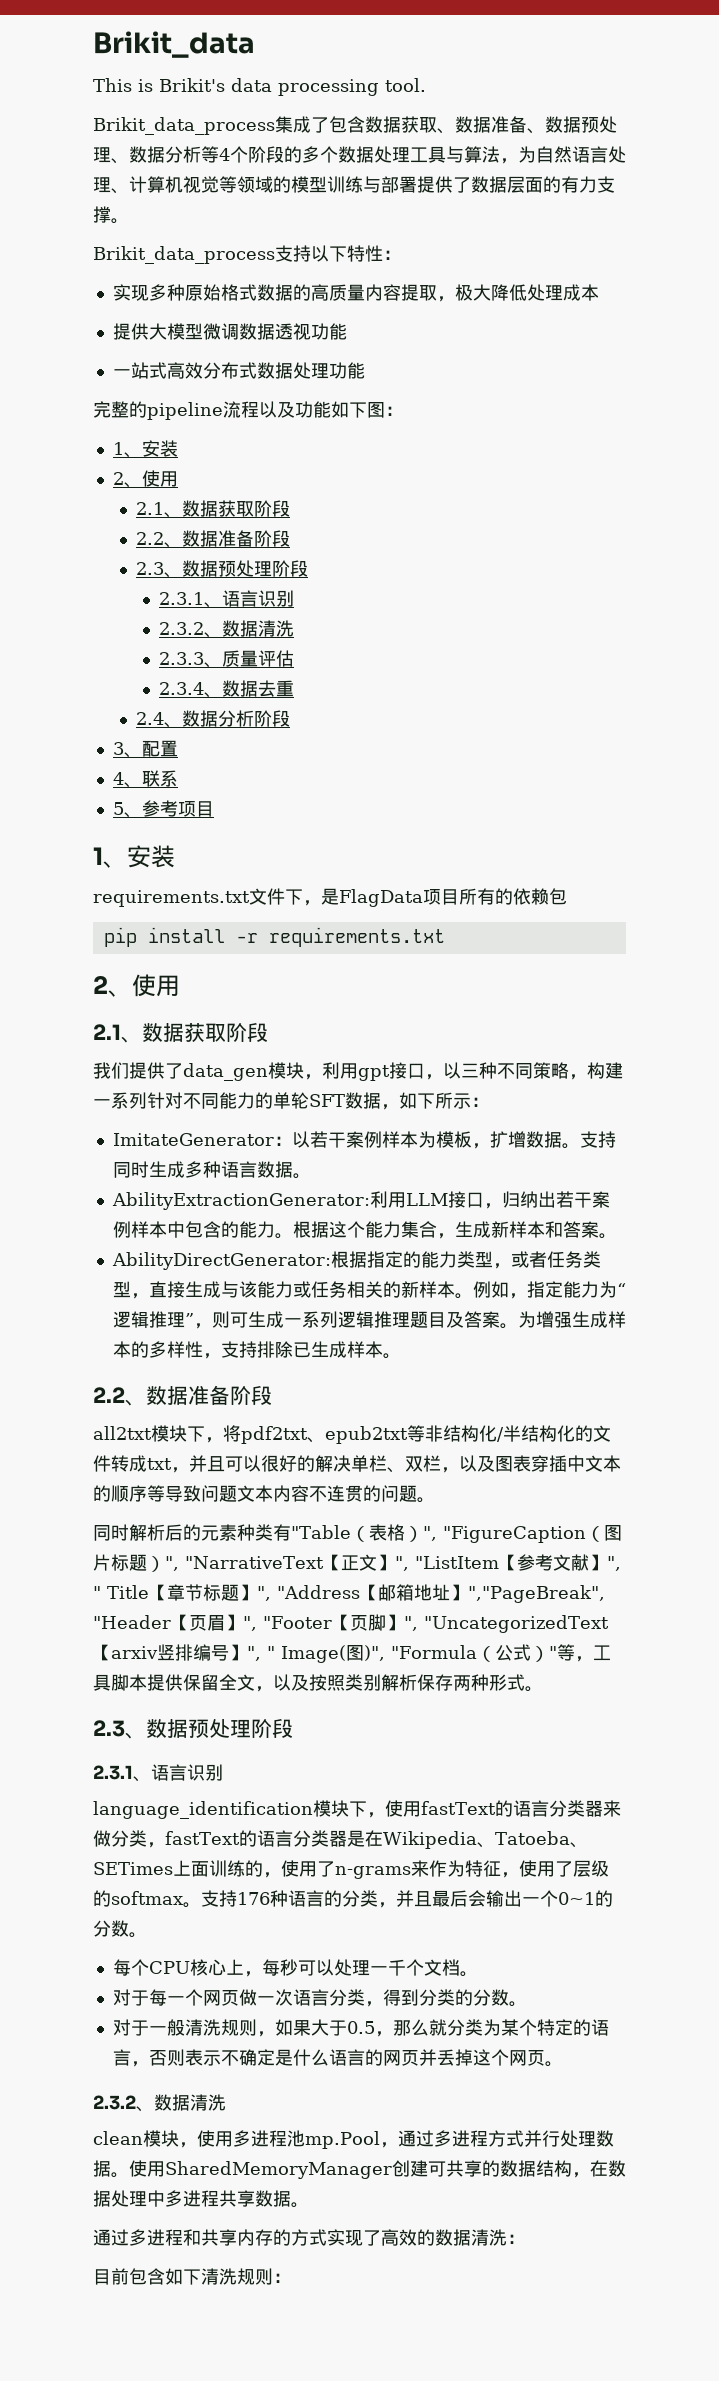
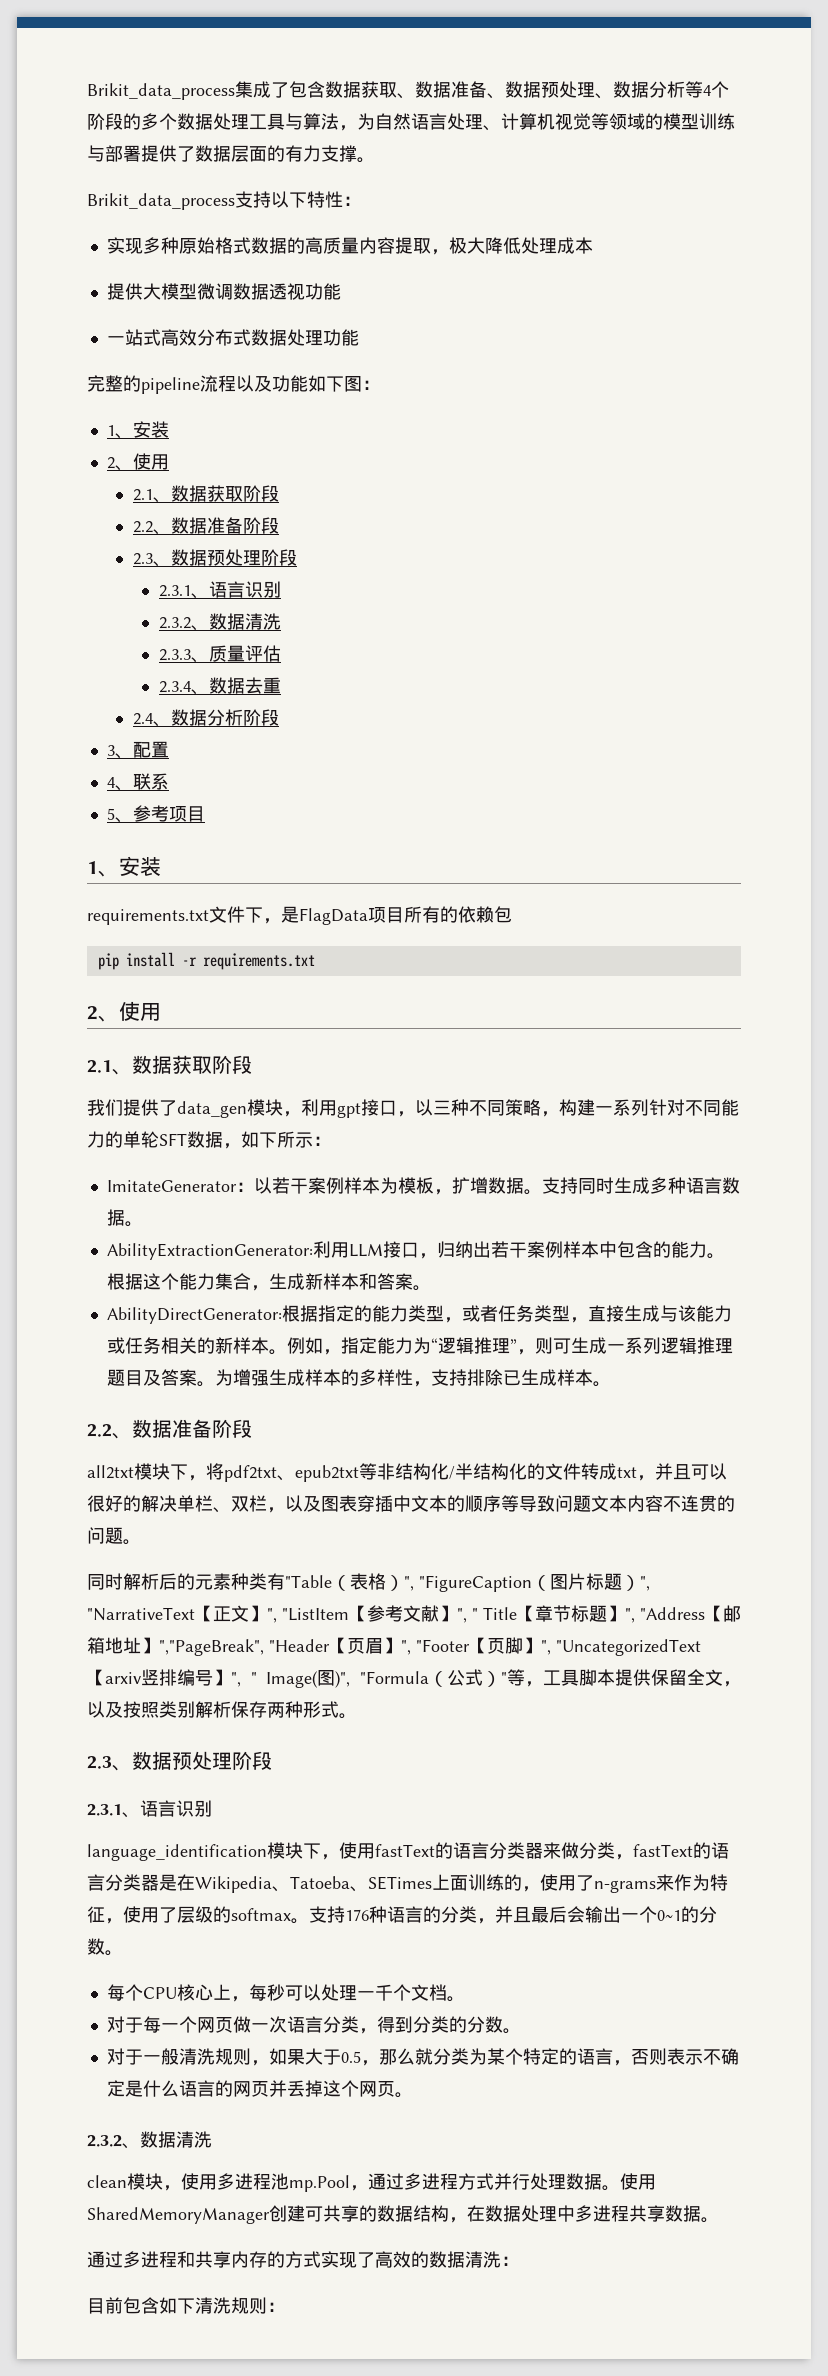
[93,31,255,58] [93,78,426,96] Brikit_data // This is Brikit's data processing tool. // -> (87, 91) none

